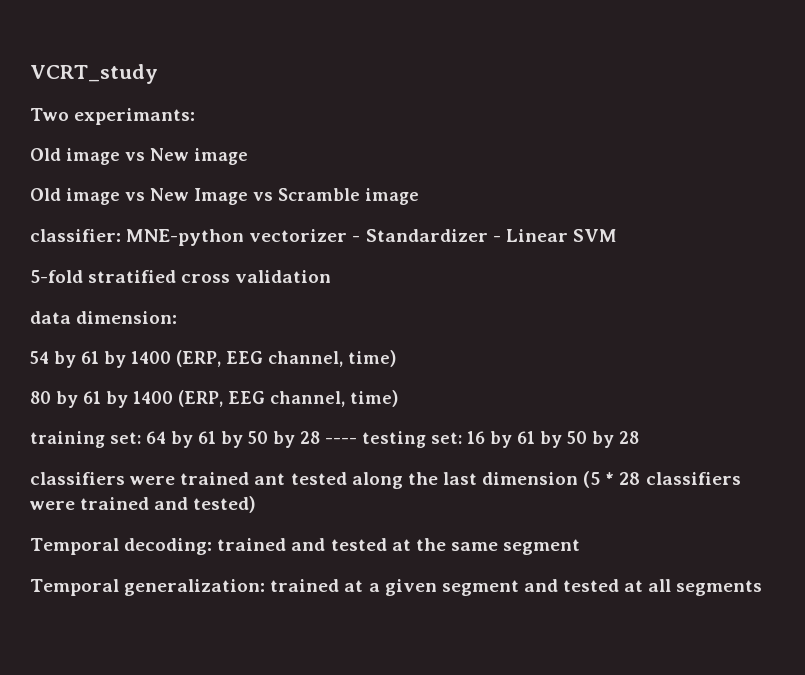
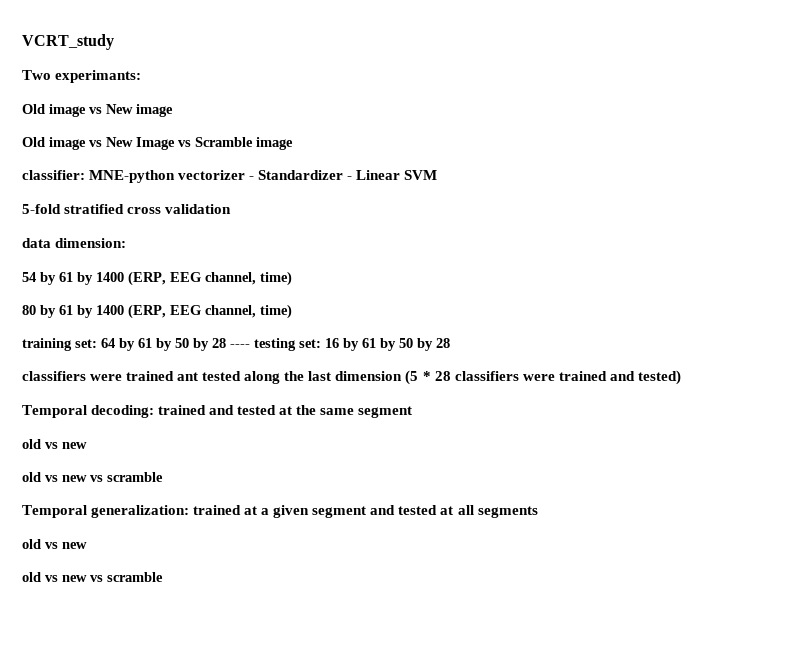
(581, 547) none -> [22,439,87,449] [22,472,163,482] // old vs new // old vs new vs scramble
(763, 588) none -> [22,539,87,549] [22,572,163,582] // old vs new // old vs new vs scramble

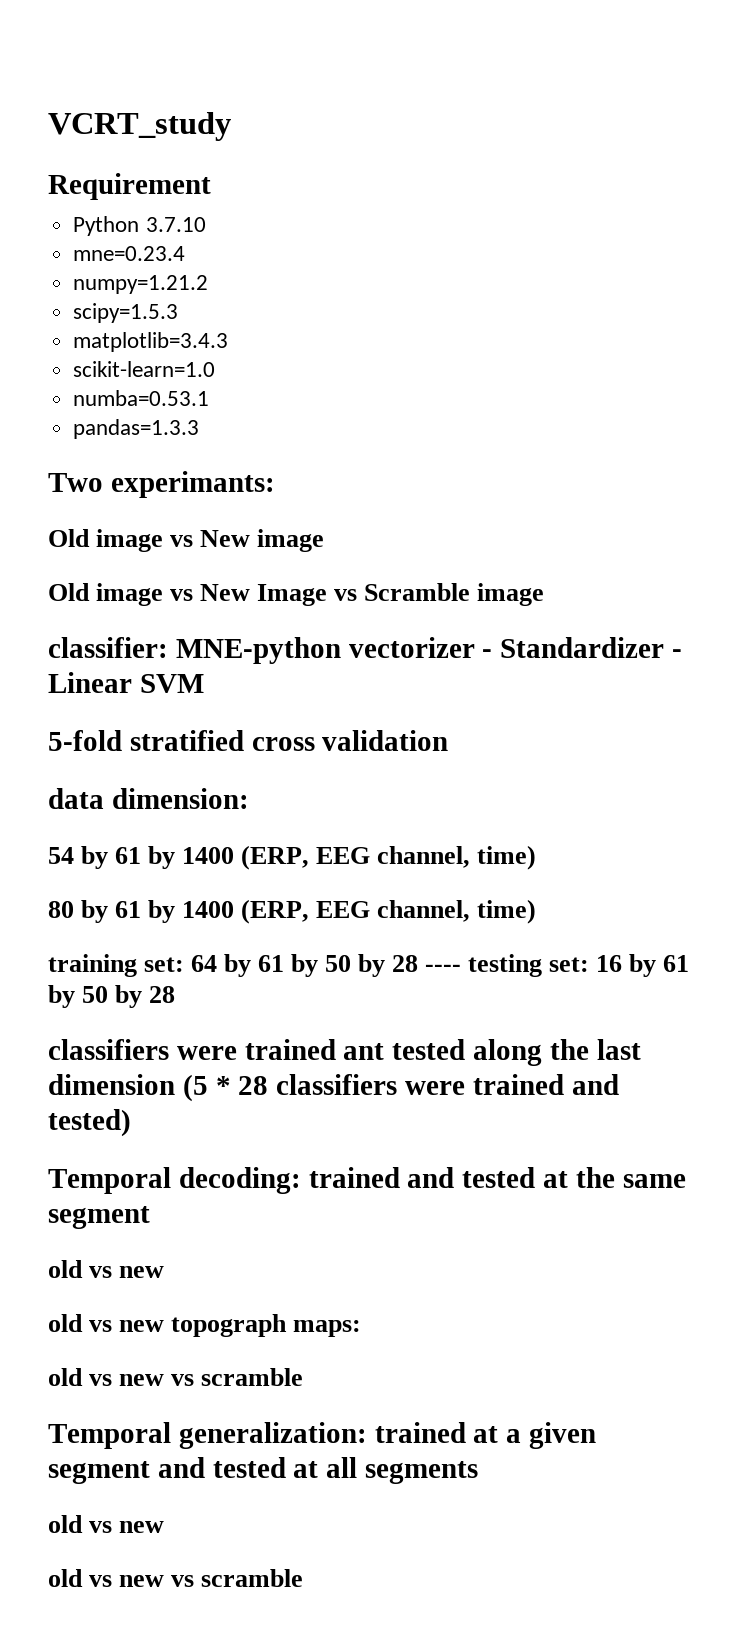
(114, 42) none -> [48,173,211,200] [73,216,206,236] [73,246,186,261] [73,275,209,294] [73,303,179,323] [73,332,229,352] [73,361,216,377] [73,390,210,406] [73,419,200,439] // Requirement // Python 3.7.10 // mne=0.23.4 // numpy=1.21.2 // scipy=1.5.3 // matplotlib=3.4.3 // scikit-learn=1.0 // numba=0.53.1 // pandas=1.3.3
(87, 445) none -> [48,1314,362,1337] // old vs new topograph maps:

